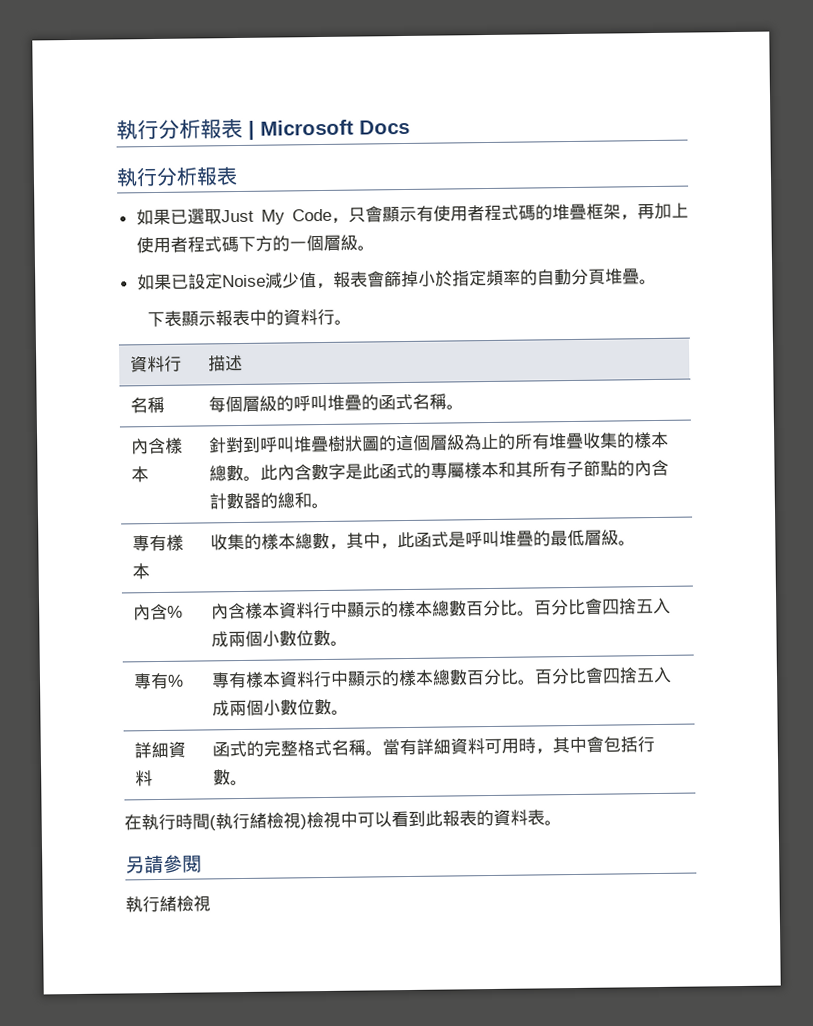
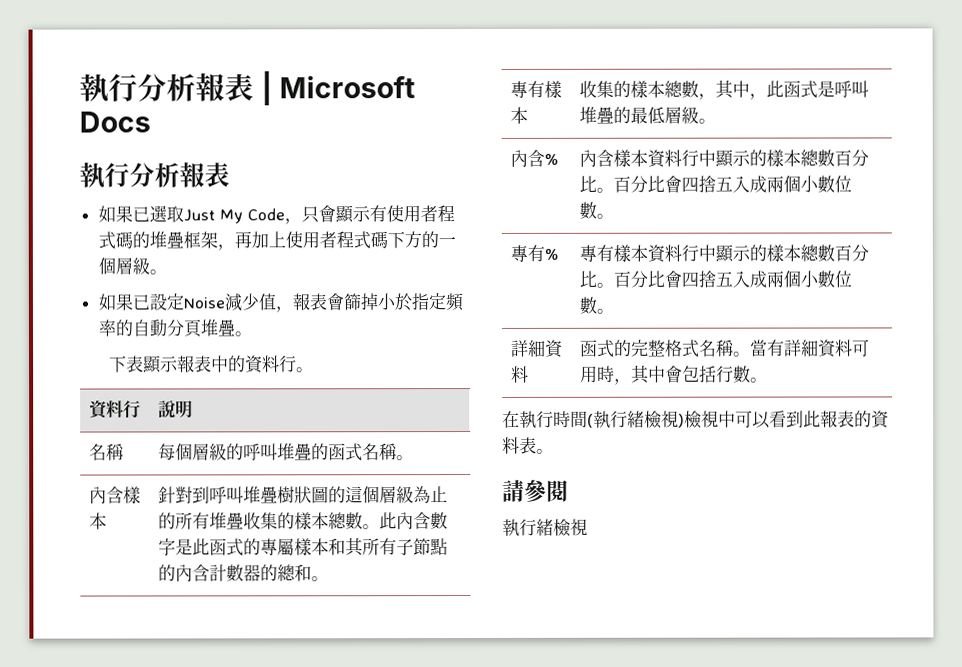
[207,354,243,372] 描述 -> [158,399,194,419] 說明
[125,856,145,874] 另 -> (554, 451) none

